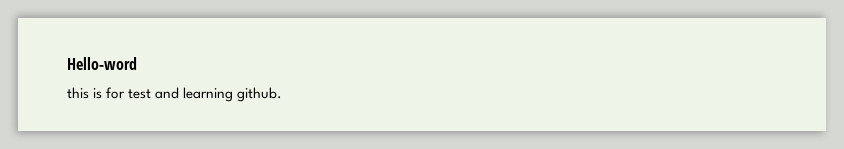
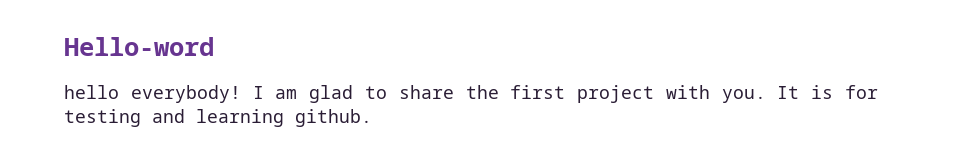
[67,87,89,99] this -> [64,85,800,103] hello everybody! I am glad to share the first project with you. It
[128,89,152,99] test -> [64,109,141,127] testing

